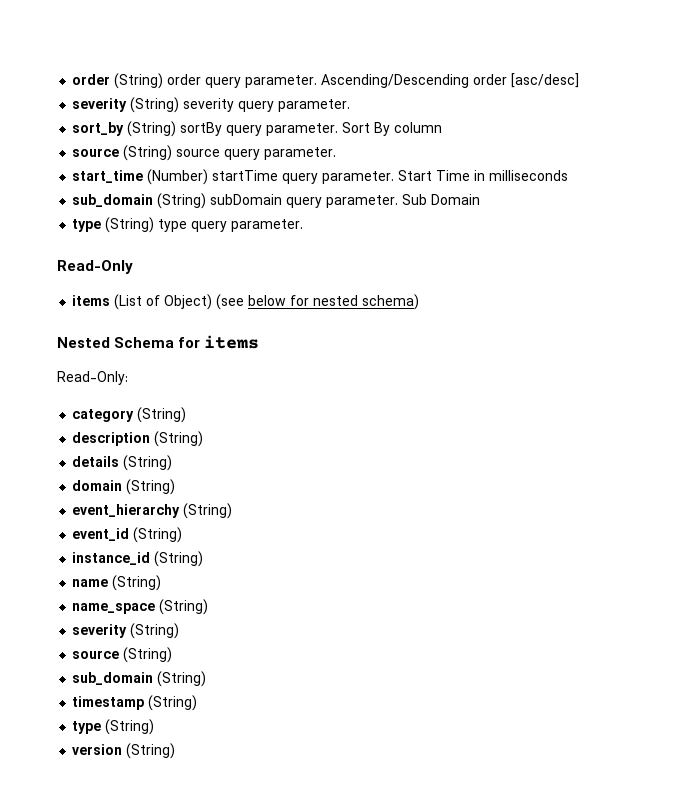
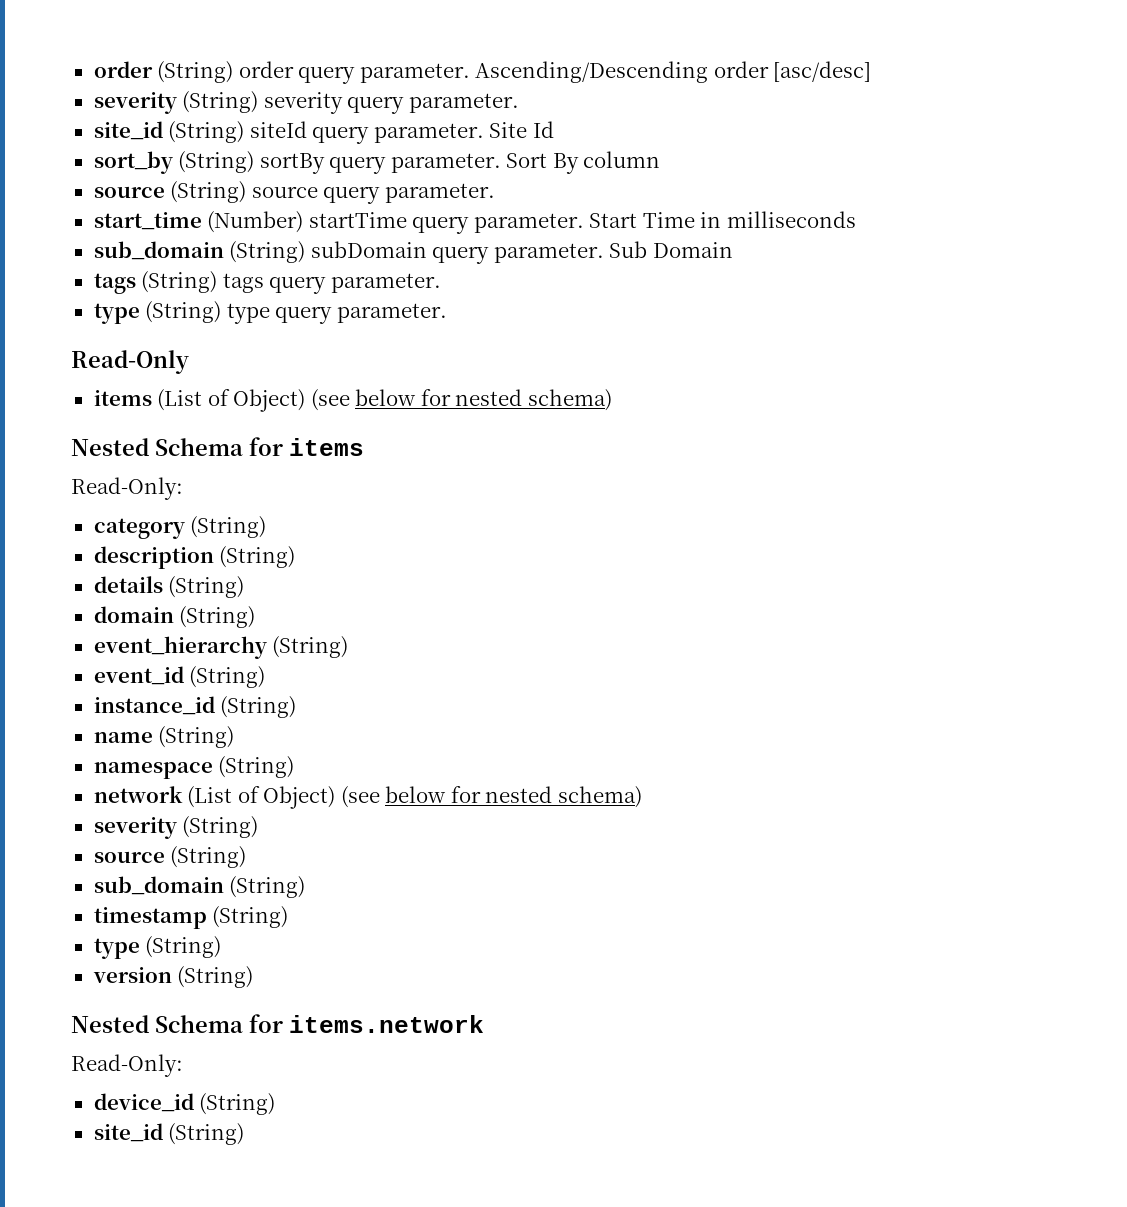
(351, 105) none -> [93,121,554,144] // site_id (String) siteId query parameter. Site Id
(481, 199) none -> [93,271,441,294] // tags (String) tags query parameter.
[72,599,209,615] name_space (String) -> [93,756,295,779] [93,786,642,809] namespace (String) // network (List of Object) (see below for nested schema)
(176, 751) none -> [71,1014,484,1033] [71,1054,183,1077] [93,1093,276,1115] [93,1123,245,1145] // Nested Schema for items.network // Read-Only: // device_id (String) // site_id (String)

